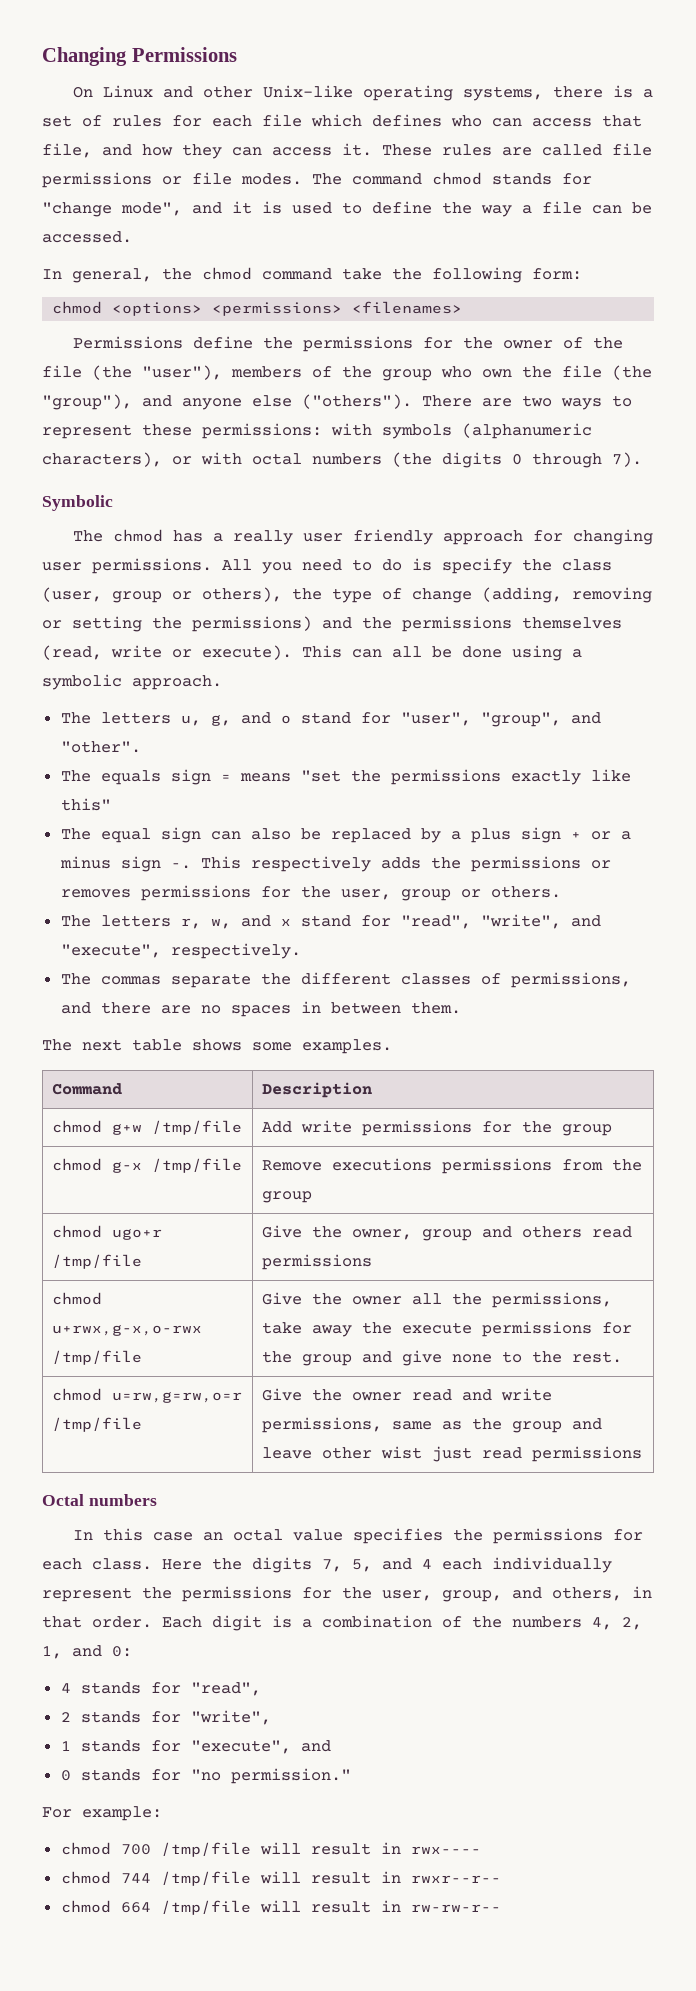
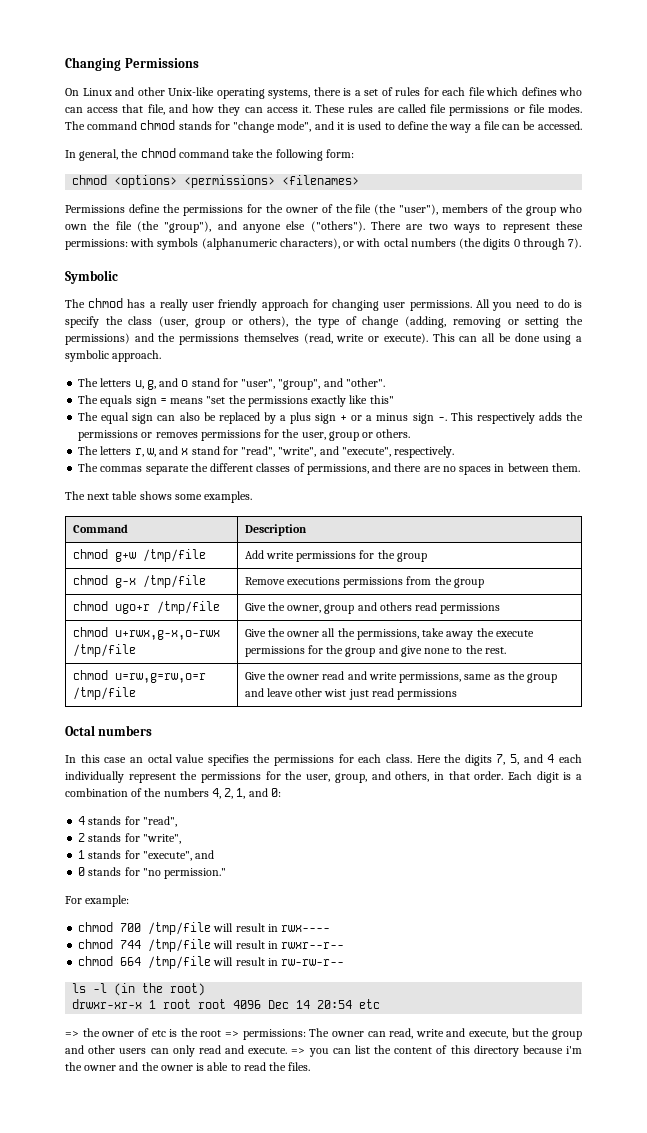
(501, 1908) none -> [72,983,206,996] [72,999,381,1009] [65,1028,583,1040] [65,1045,583,1057] [65,1062,311,1071] // ls -l (in the root) // drwxr-xr-x 1 root root 4096 Dec 14 20:54 etc // => the owner of etc is the root => permissions: The owner can read, write and execute, but the group and other users can only read and execute. => you can list the content of this directory because i'm the owner and the owner is able to read the files.

